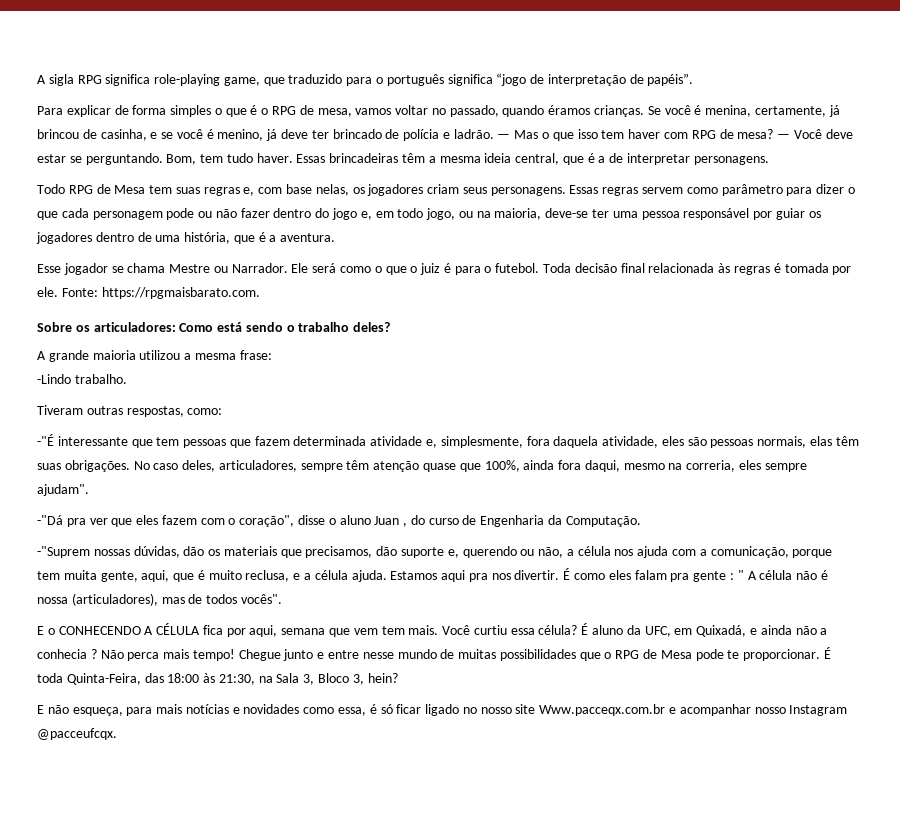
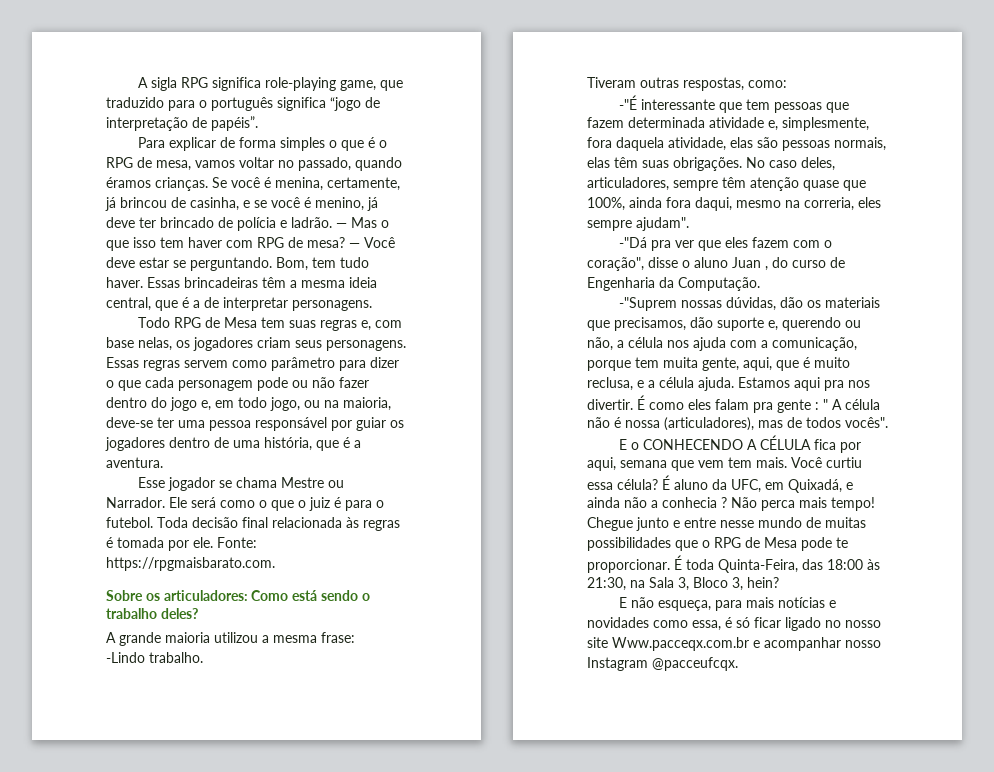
[661,436,684,446] eles -> [730,137,753,148] elas

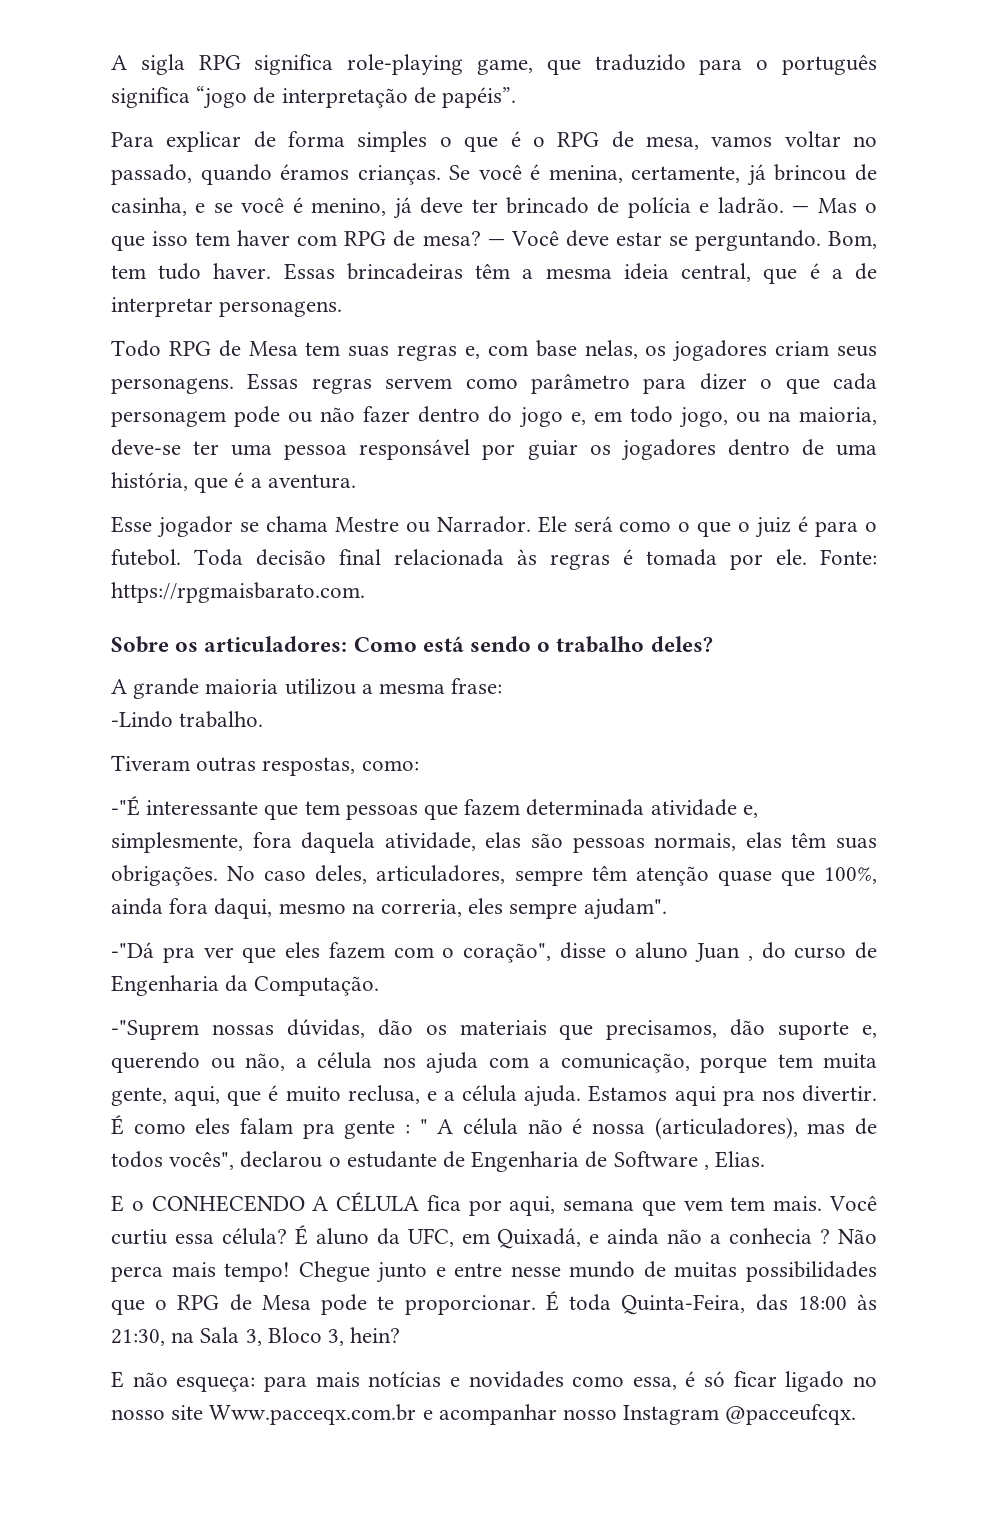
[845,417,888,428] vocês". -> [169,1151,766,1172] vocês", declarou o estudante de Engenharia de Software , Elias.
[658,600,712,611] esqueça, -> [176,1376,256,1392] esqueça:

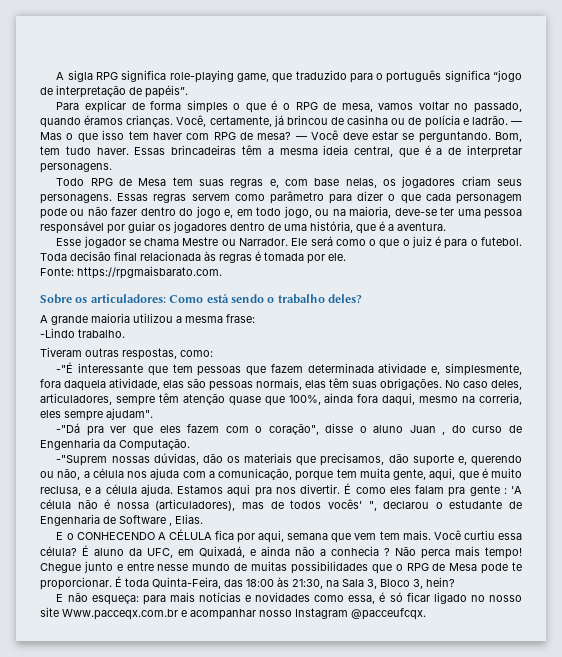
[449,164,877,186] [111,197,589,219] Se você é menina, certamente, já brincou de casinha, e se você é menino, já deve ter brincado -> [176,115,406,127] Você, certamente, já brincou de casinha ou
(807, 557) none -> (346, 257) //
[419,1119,454,1134] " A -> [511,486,523,494] 'A
[169,1151,235,1170] vocês", -> [327,499,377,511] vocês' ",

